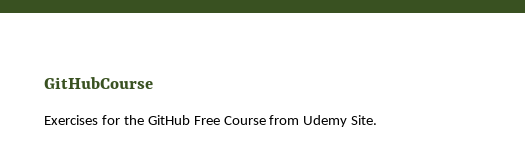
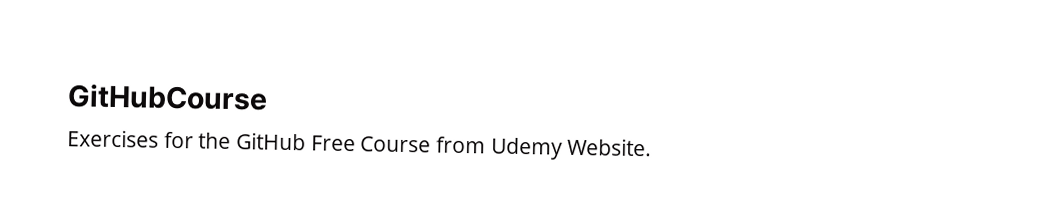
[351,115,378,125] Site. -> [567,137,653,157] Website.

